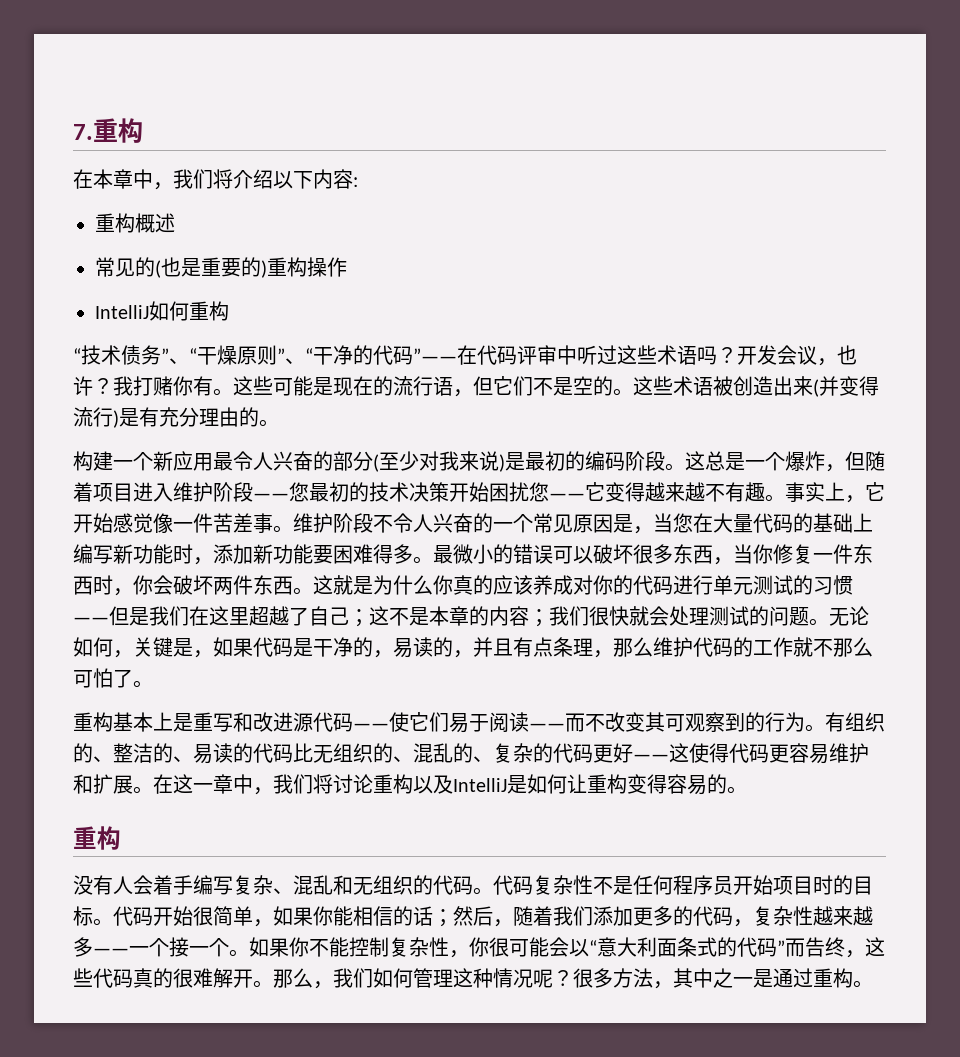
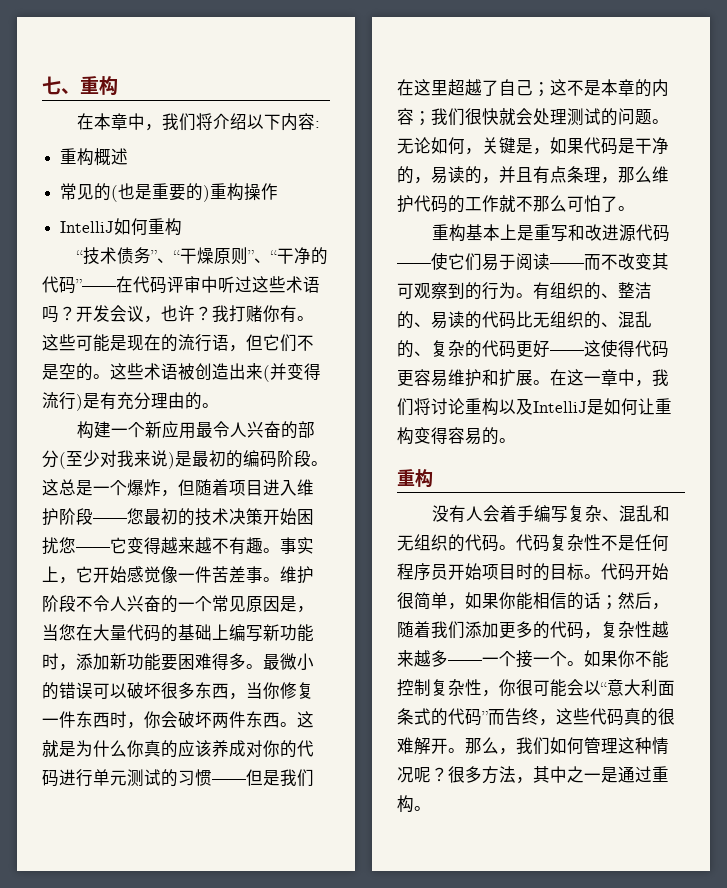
[73,124,93,140] 7. -> [42,76,80,95] 七、

